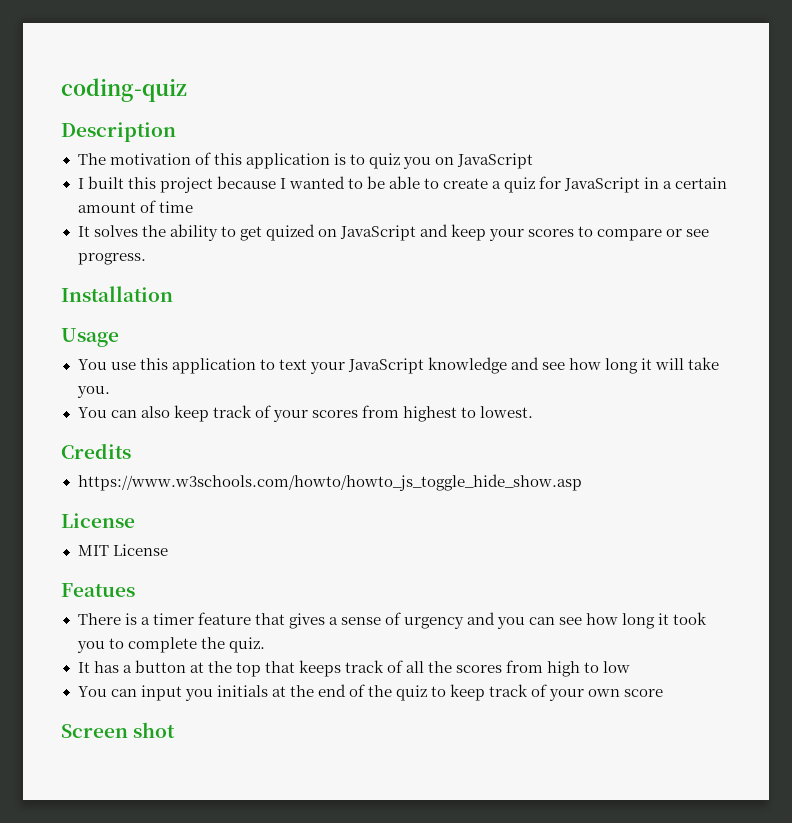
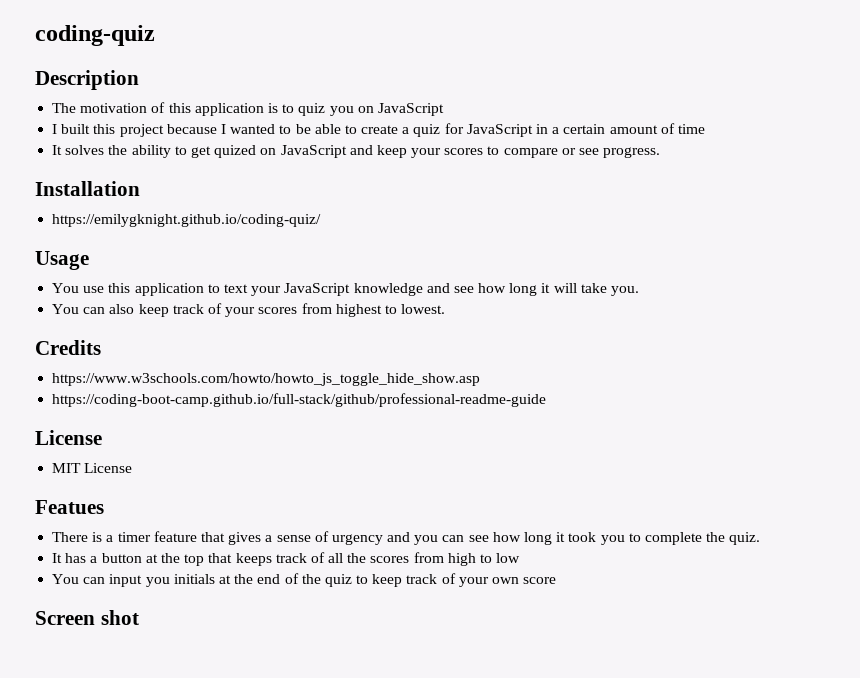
(173, 294) none -> [52,214,322,227] // https://emilygknight.github.io/coding-quiz/
(582, 482) none -> [52,393,547,407] // https://coding-boot-camp.github.io/full-stack/github/professional-readme-guide

